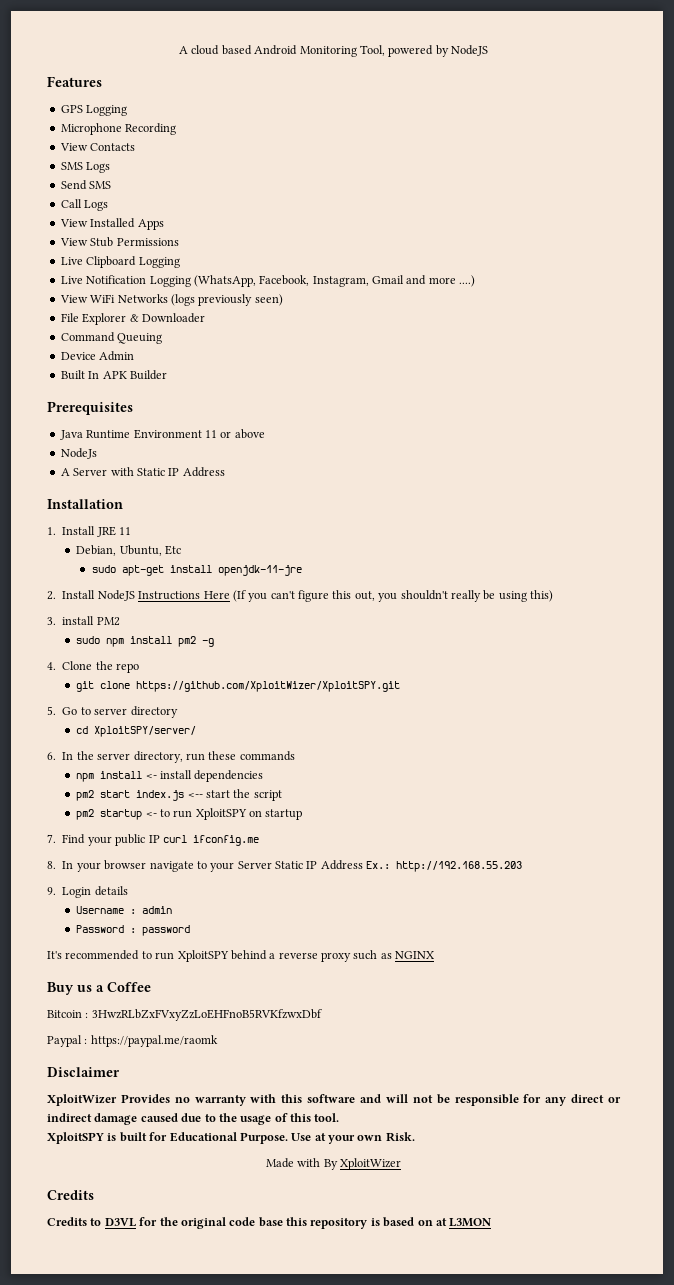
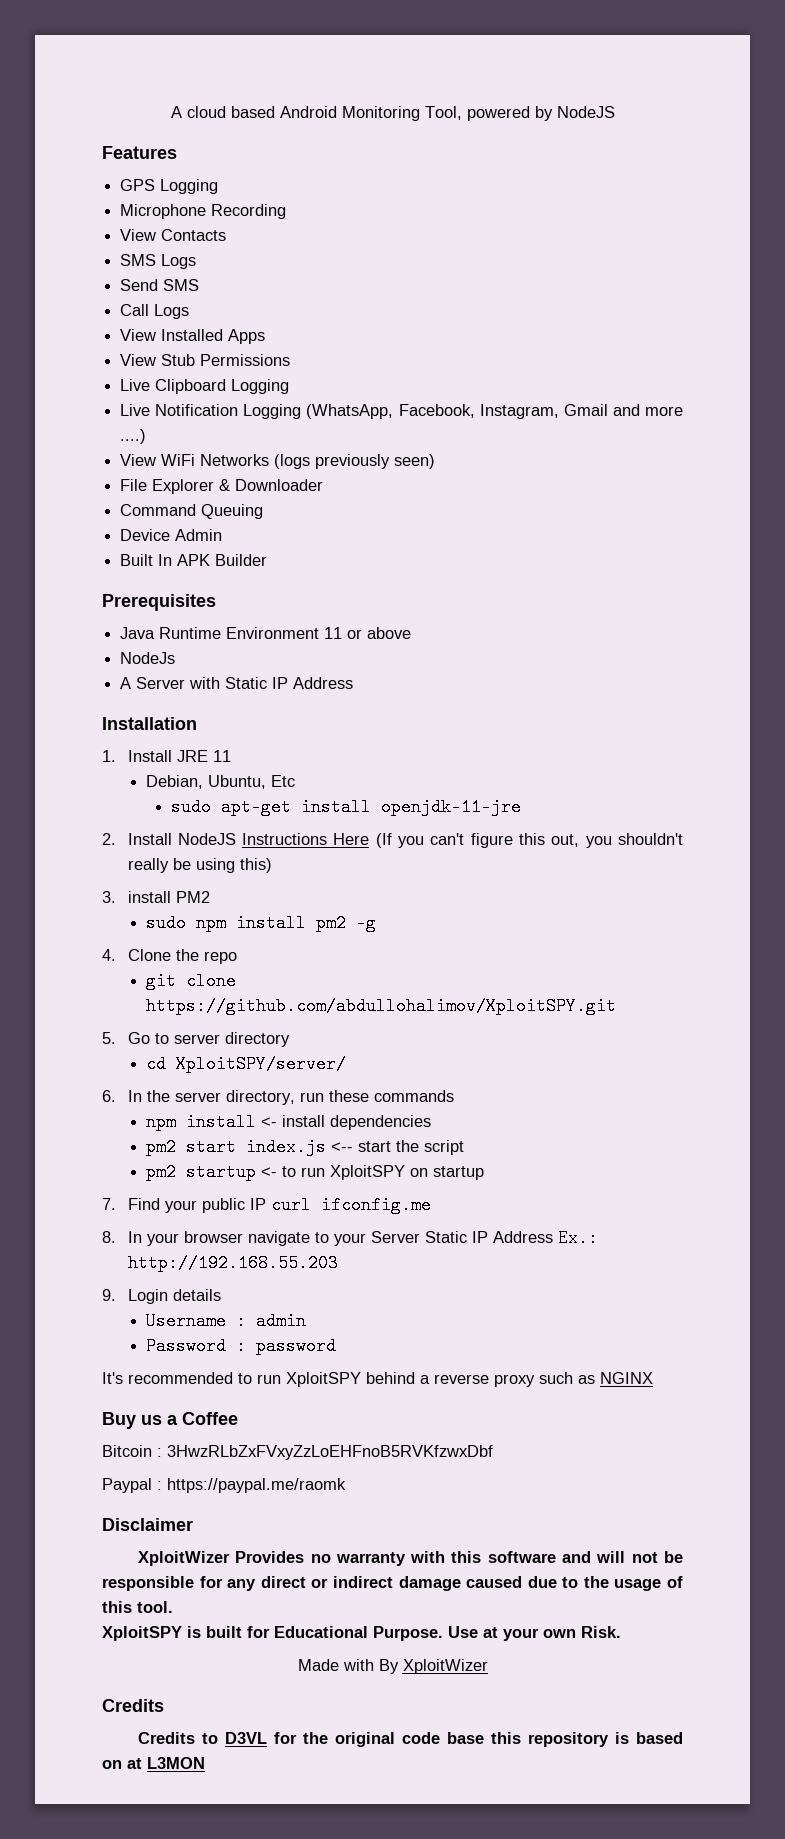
[136,681,401,692] https://github.com/XploitWizer/XploitSPY.git -> [145,997,616,1015] https://github.com/abdullohalimov/XploitSPY.git

